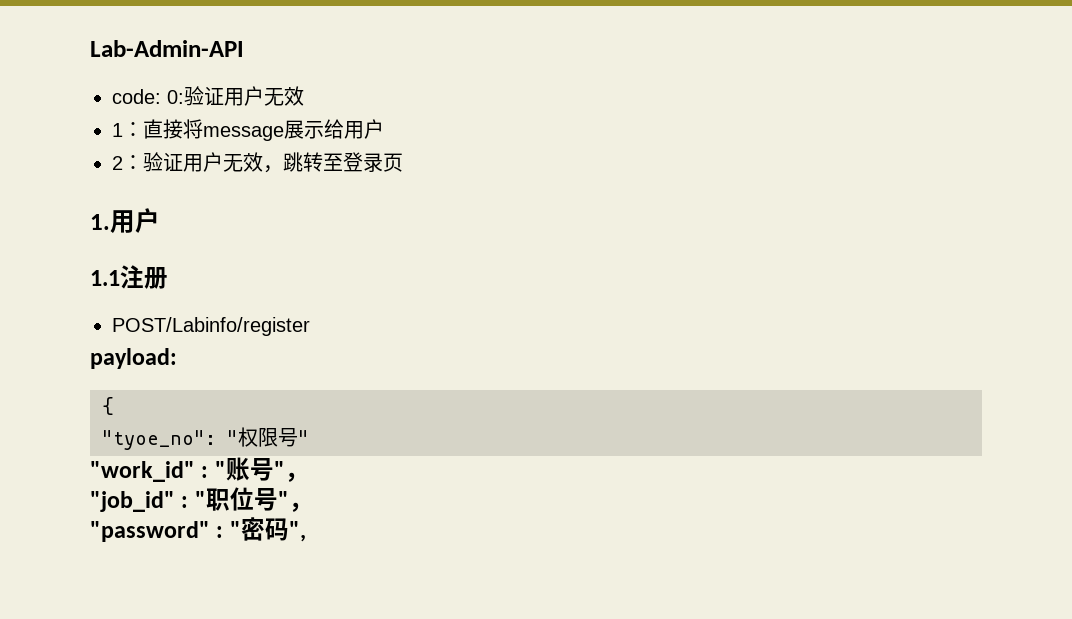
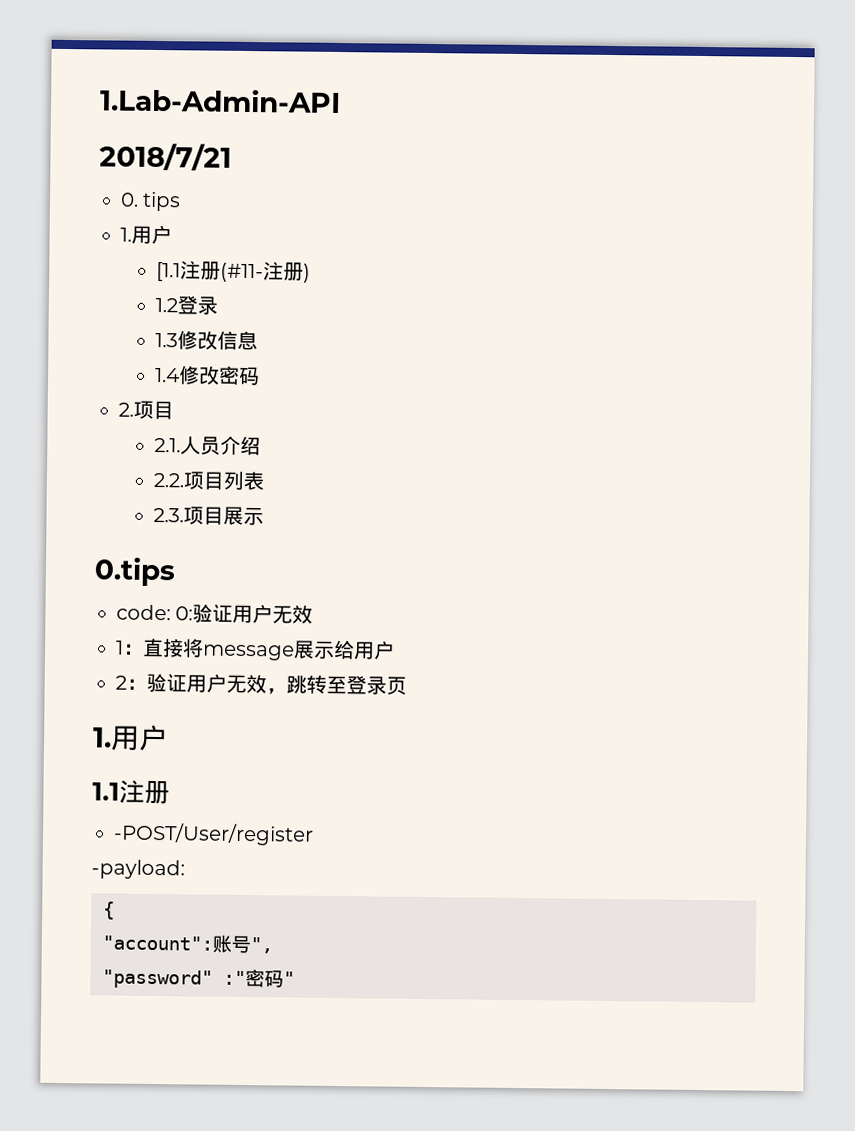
[90,40,244,57] Lab-Admin-API -> [99,88,341,114] [99,142,232,171] [120,191,182,212] [120,224,172,245] [156,260,312,283] [155,295,219,315] [155,330,259,351] [155,365,261,386] [118,400,174,420] [154,435,262,456] [153,470,266,491] [153,506,265,526] [94,557,176,587] 1.Lab-Admin-API // 2018/7/21 // 0. tips // 1.用户 // [1.1注册(#11-注册) // 1.2登录 // 1.3修改信息 // 1.4修改密码 // 2.项目 // 2.1.人员介绍 // 2.2.项目列表 // 2.3.项目展示 // 0.tips
[112,317,310,336] [90,348,177,369] POST/Labinfo/register // payload: -> [113,822,314,846] [91,859,185,880] -POST/User/register // -payload:
[102,427,309,450] [90,457,309,482] [90,487,313,512] [90,517,306,542] "tyoe_no": "权限号" // "work_id" : "账号"， // "job_id" : "职位号"， // "password" : "密码", -> [102,934,273,954] [102,969,295,989] "account":账号", // "password" :"密码"

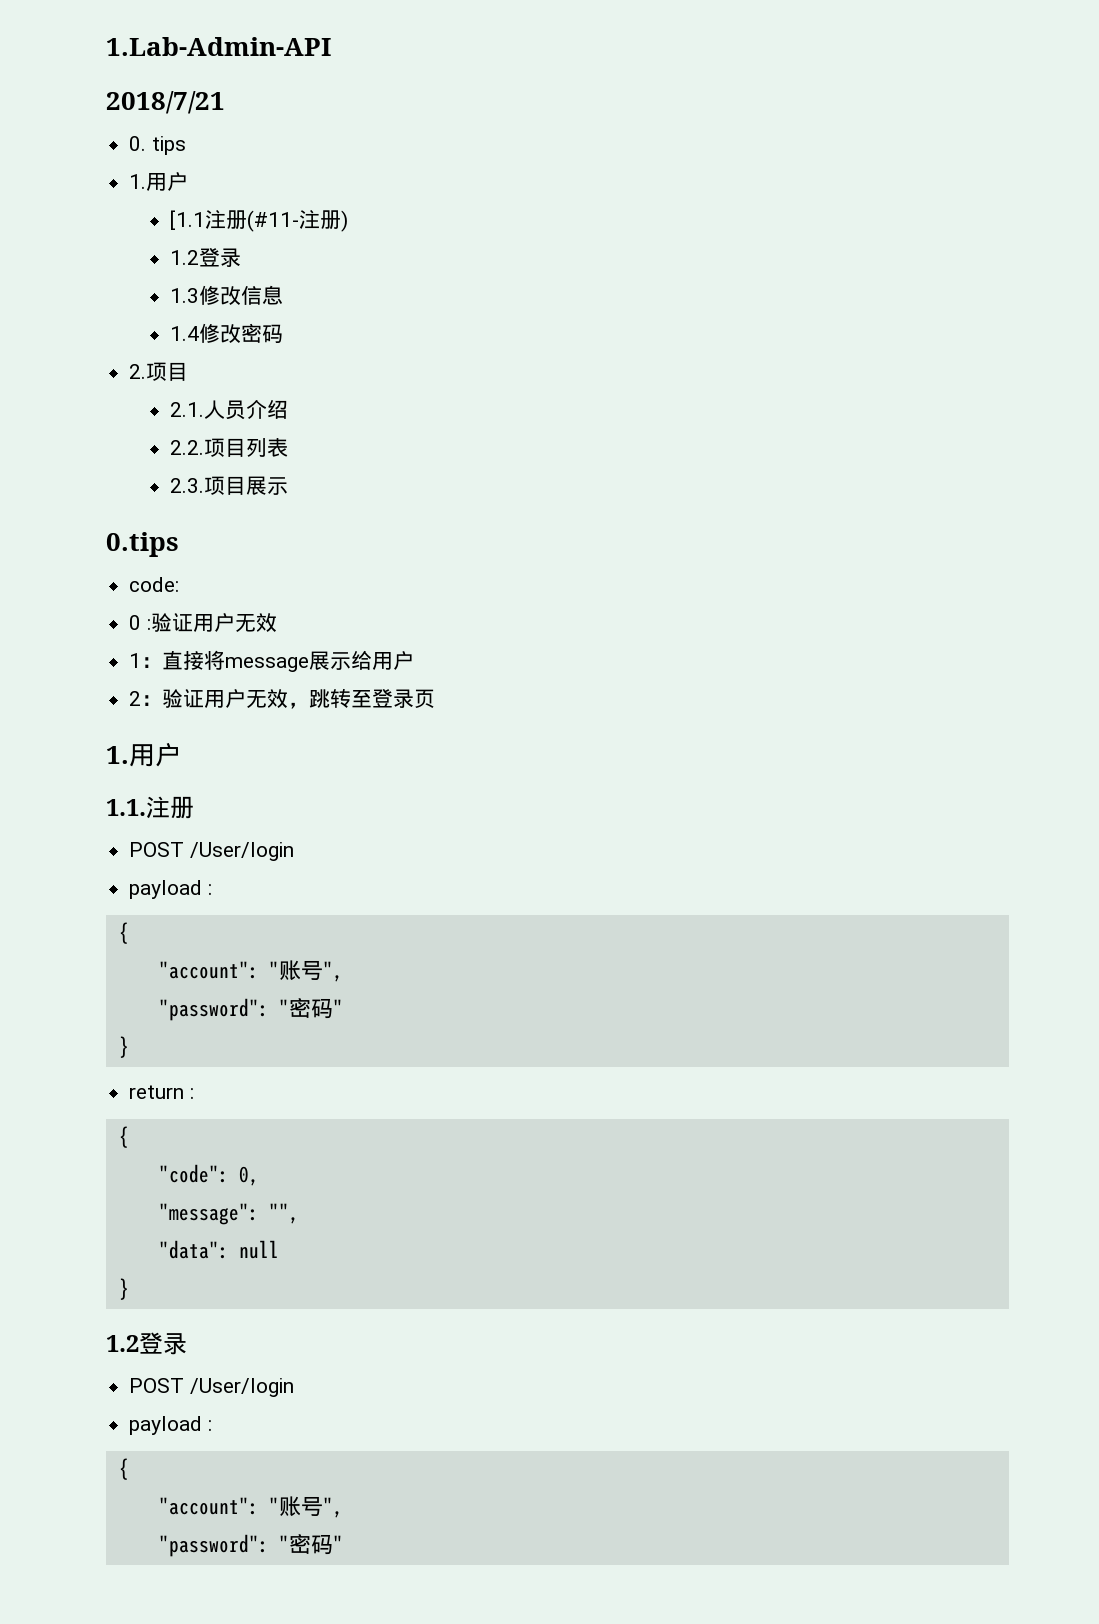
[175,606,194,621] 0: -> [129,615,151,630] // 0 :
[92,782,120,801] 1.1 -> [106,799,146,816] 1.1.
[113,822,314,846] [91,859,185,880] [103,901,115,920] [102,934,273,954] [102,969,295,989] -POST/User/register // -payload: // { // "account":账号", // "password" :"密码" -> [129,842,294,861] [129,880,212,899] [118,922,129,944] [158,960,343,982] [158,998,343,1021] [118,1036,129,1058] [129,1085,194,1099] [118,1126,129,1148] [158,1164,259,1186] [158,1203,299,1225] [158,1240,279,1259] [118,1278,129,1300] [106,1332,187,1355] [129,1378,294,1397] [129,1416,212,1435] [118,1458,129,1480] [158,1496,343,1518] [158,1534,343,1557] POST /User/login // payload : // { // "account": "账号", // "password": "密码" // } // return : // { // "code": 0, // "message": "", // "data": null // } // 1.2登录 // POST /User/login // payload : // { // "account": "账号", // "password": "密码"

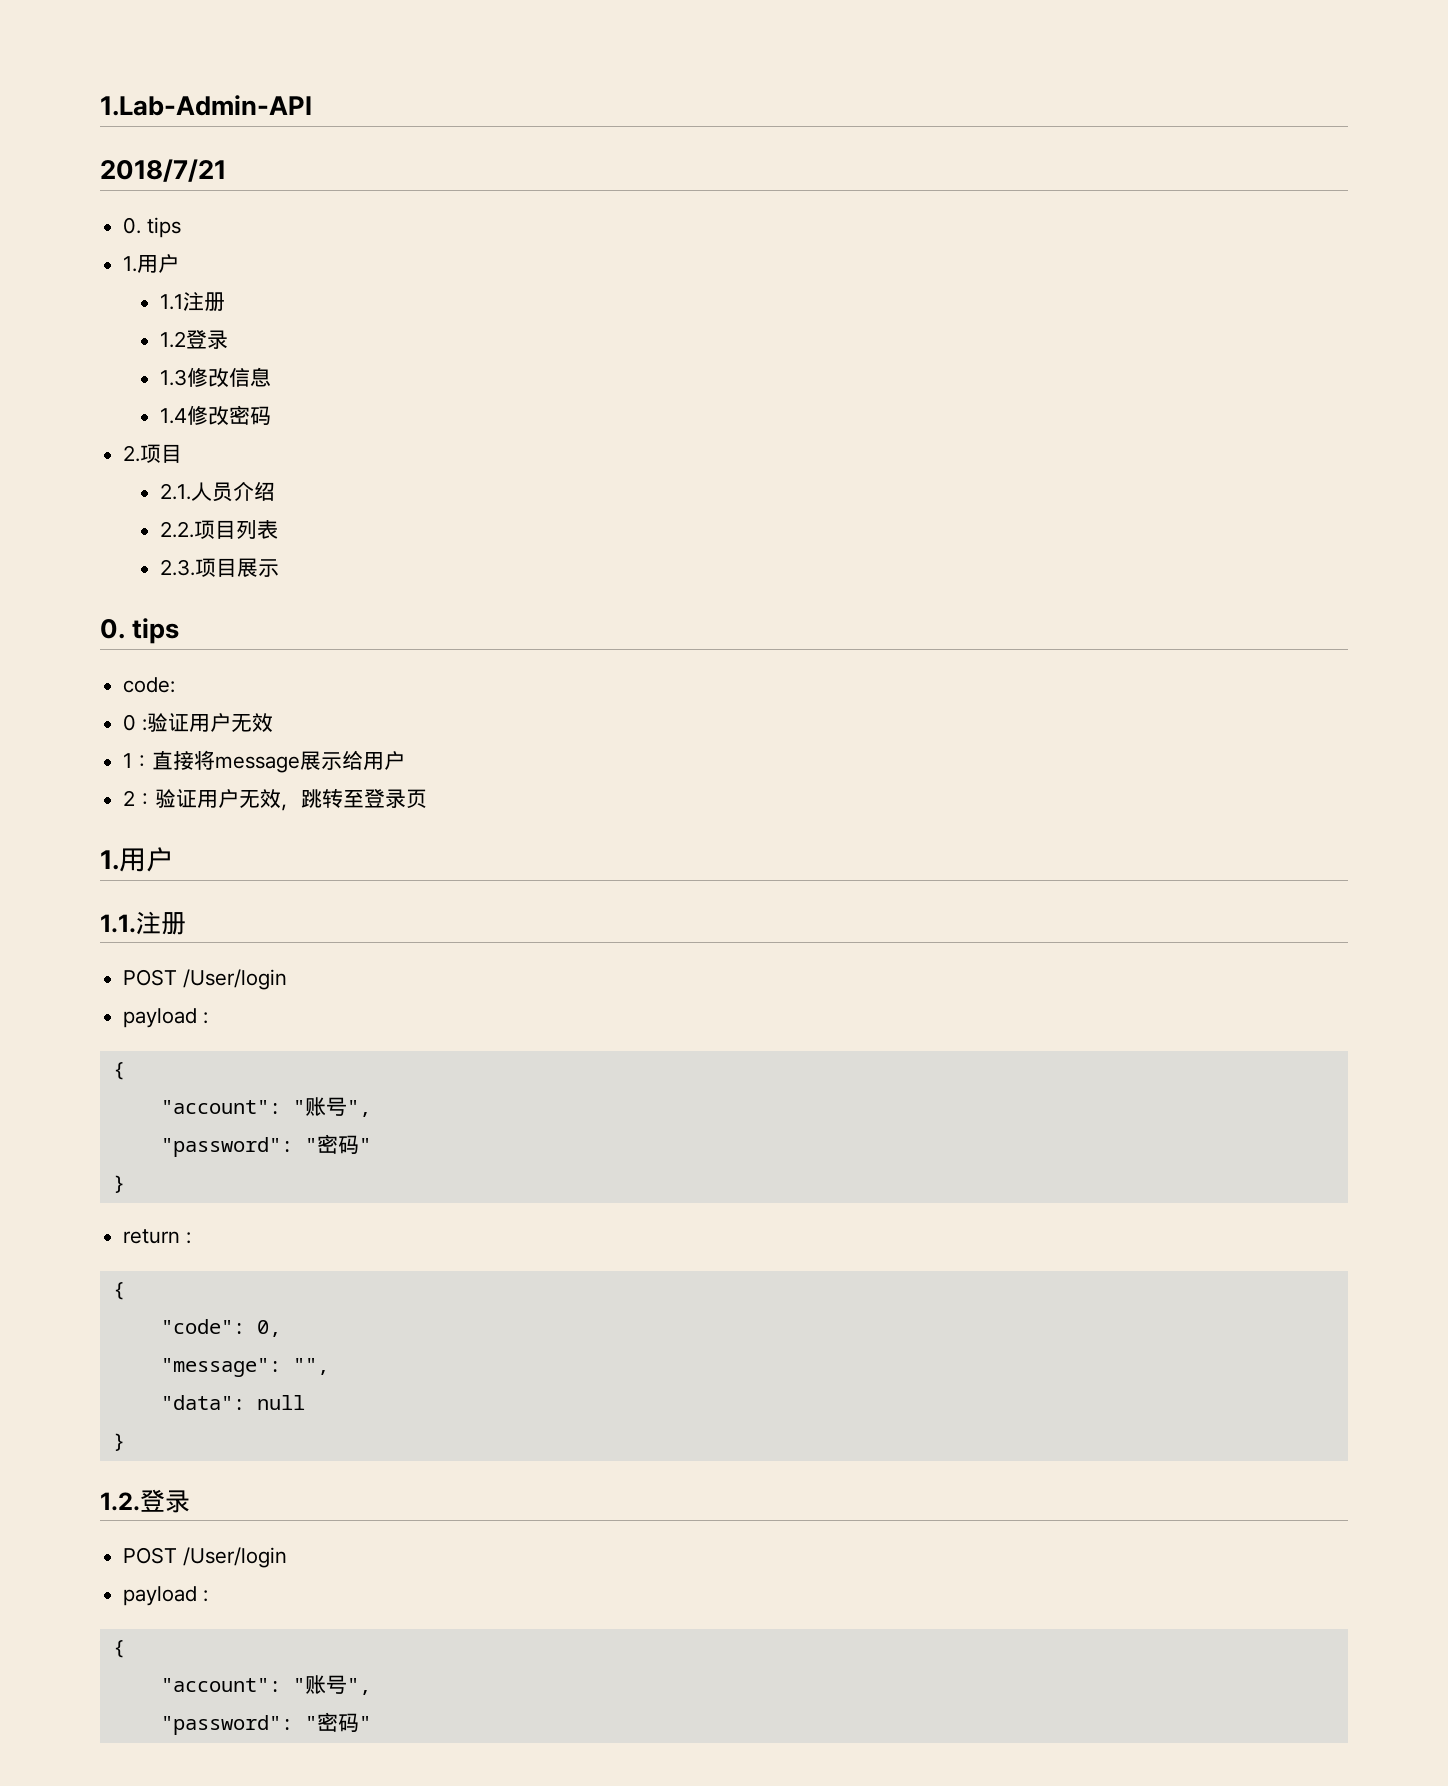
[170,210,349,232] [1.1注册(#11-注册) -> [160,292,226,311] 1.1注册
[106,532,179,557] 0.tips -> [100,618,180,644] 0. tips
[106,1335,139,1352] 1.2 -> [100,1492,140,1511] 1.2.

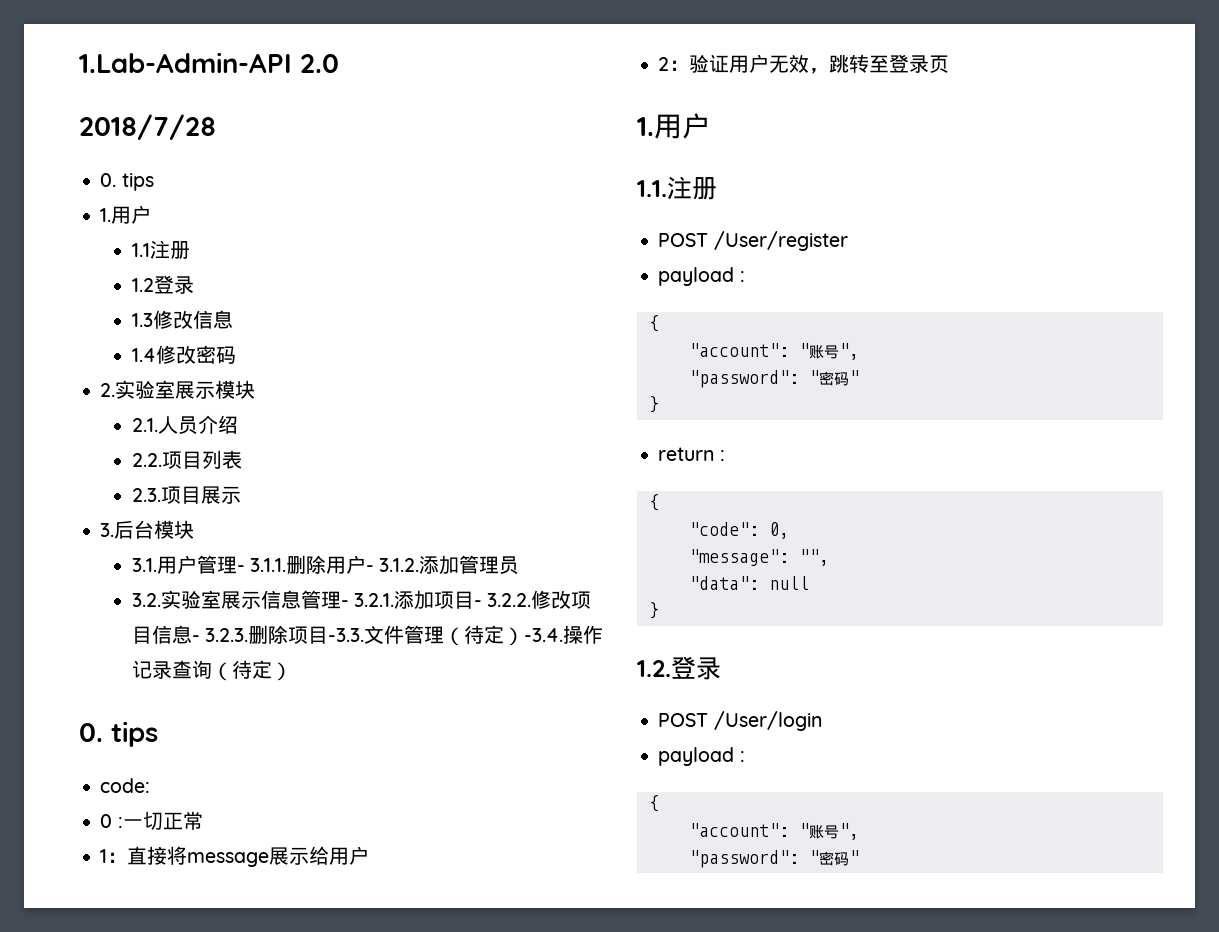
[100,159,226,182] // 2018/7/21 -> [300,54,339,73] [79,114,216,140] 2.0 // 2018/7/28
[140,444,183,463] 项目 -> [115,380,256,399] 实验室展示模块
(280, 568) none -> [100,520,195,539] [131,555,520,575] [131,590,592,610] [131,625,603,646] [131,660,292,681] // 3.后台模块 // 3.1.用户管理- 3.1.1.删除用户- 3.1.2.添加管理员 // 3.2.实验室展示信息管理- 3.2.1.添加项目- 3.2.2.修改项目信息- 3.2.3.删除项目-3.3.文件管理（待定）-3.4.操作记录查询（待定）
[146,713,273,732] 验证用户无效 -> [122,811,203,830] 一切正常
[182,969,287,990] /User/login -> [713,231,848,251] /User/register

